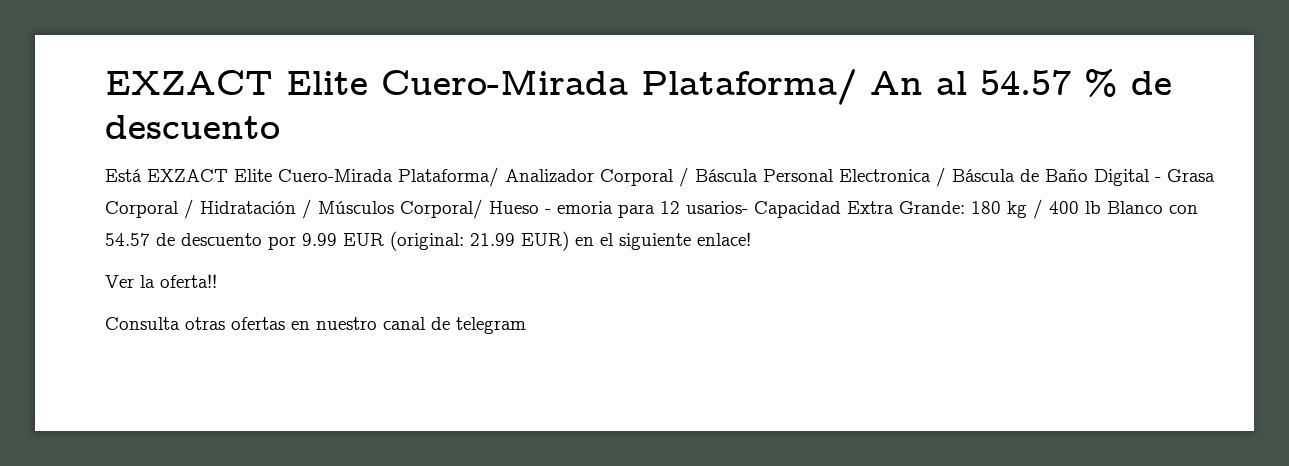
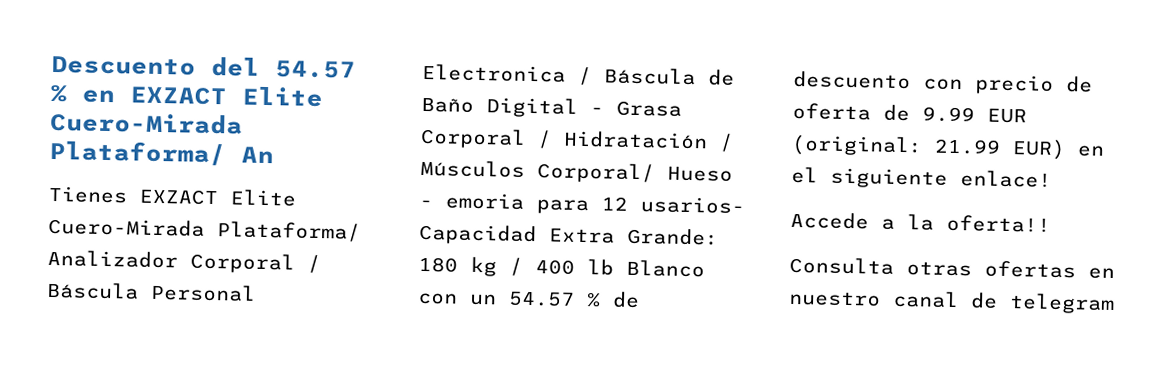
(105, 82) none -> [51,55,356,79] [50,84,115,104] Descuento del 54.57 % en
[936,69,1172,97] [105,115,280,139] [105,169,142,182] al 54.57 % de descuento // Está -> [48,185,128,204] // Tienes
[105,233,296,250] 54.57 de descuento por -> [469,291,640,309] [793,70,1093,95] [792,102,910,122] un 54.57 % de descuento con precio de oferta de
[105,275,134,288] Ver -> [790,211,895,230] Accede a

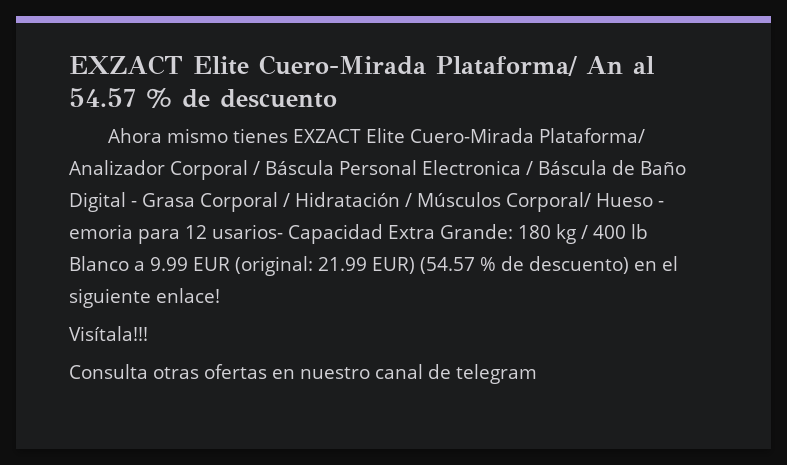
[51,55,356,79] [50,84,115,104] Descuento del 54.57 % en -> (69, 65) none
[48,185,128,204] // Tienes -> [633,56,654,74] [69,88,337,108] [107,128,288,143] al 54.57 % de descuento // Ahora mismo tienes
[417,291,640,309] [793,70,1093,95] [792,102,910,122] con un 54.57 % de descuento con precio de oferta de -> [134,261,145,271] a
(1066, 150) none -> [420,256,629,274] (54.57 % de descuento)
[790,211,1051,233] Accede a la oferta!! -> [69,326,148,341] Visítala!!!

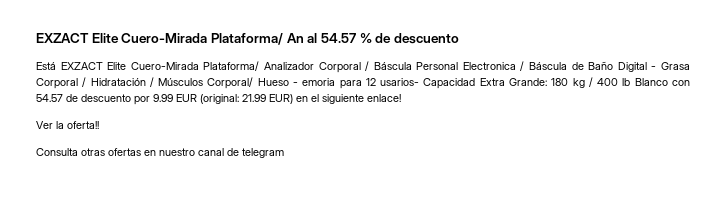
[107,128,288,143] Ahora mismo tienes -> [36,62,56,70] Está
[134,261,145,271] a -> [672,80,691,86] [36,94,150,105] con 54.57 de descuento por
[420,256,629,274] (54.57 % de descuento) -> (293, 99) none
[69,326,148,341] Visítala!!! -> [36,121,99,129] Ver la oferta!!

